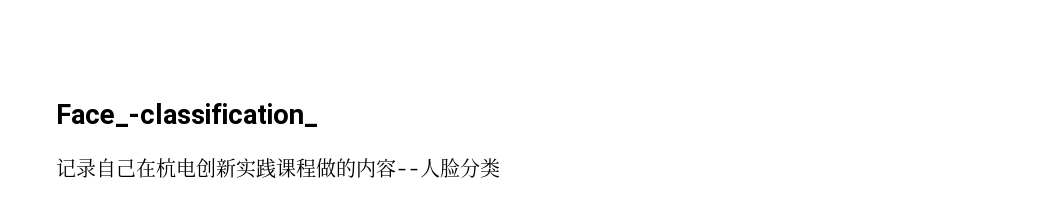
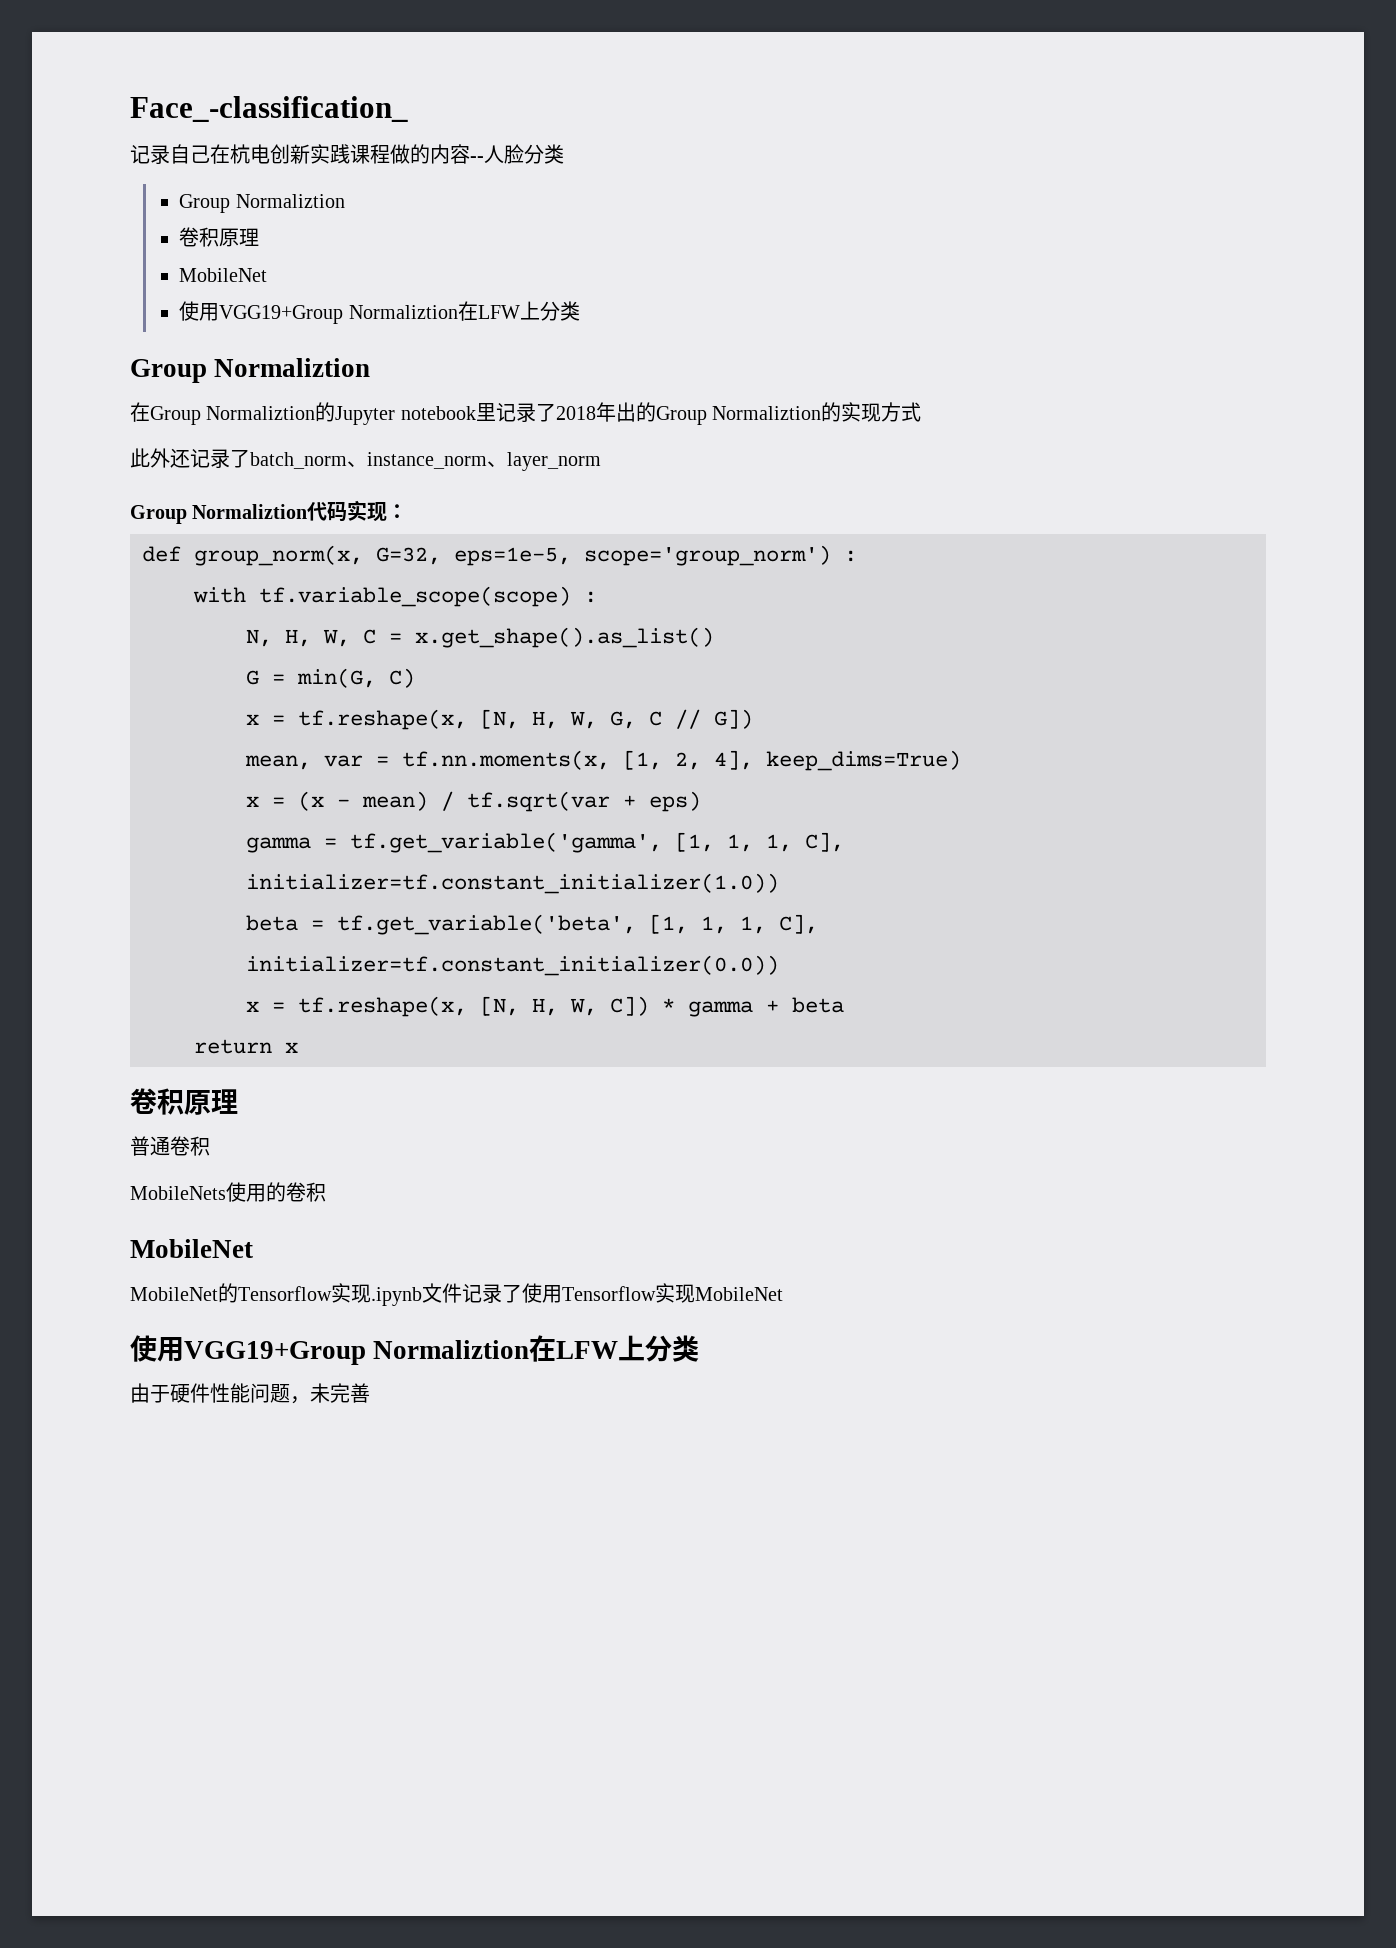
(500, 168) none -> [179,194,345,213] [179,227,260,247] [179,268,268,282] [179,301,580,324] [130,358,371,383] [130,402,922,425] [130,448,601,471] [130,500,408,524] [142,545,857,566] [193,586,597,607] [246,627,714,648] [246,668,415,688] [246,709,753,730] [245,750,961,771] [246,791,701,812] [246,832,844,853] [246,873,779,894] [246,914,818,935] [246,955,779,976] [246,996,844,1017] [194,1039,298,1054] [130,1088,238,1115] [130,1136,210,1156] [130,1182,326,1202] [130,1239,253,1258] [130,1283,783,1306] [130,1335,700,1365] [130,1383,370,1404] // Group Normaliztion // 卷积原理 // MobileNet // 使用VGG19+Group Normaliztion在LFW上分类 // Group Normaliztion // 在Group Normaliztion的Jupyter notebook里记录了2018年出的Group Normaliztion的实现方式 // 此外还记录了batch_norm、instance_norm、layer_norm // Group Normaliztion代码实现： // def group_norm(x, G=32, eps=1e-5, scope='group_norm') : // with tf.variable_scope(scope) : // N, H, W, C = x.get_shape().as_list() // G = min(G, C) // x = tf.reshape(x, [N, H, W, G, C // G]) // mean, var = tf.nn.moments(x, [1, 2, 4], keep_dims=True) // x = (x - mean) / tf.sqrt(var + eps) // gamma = tf.get_variable('gamma', [1, 1, 1, C], initializer=tf.constant_initializer(1.0)) // beta = tf.get_variable('beta', [1, 1, 1, C], initializer=tf.constant_initializer(0.0)) // x = tf.reshape(x, [N, H, W, C]) * gamma + beta // return x // 卷积原理 // 普通卷积 // MobileNets使用的卷积 // MobileNet // MobileNet的Tensorflow实现.ipynb文件记录了使用Tensorflow实现MobileNet // 使用VGG19+Group Normaliztion在LFW上分类 // 由于硬件性能问题，未完善

